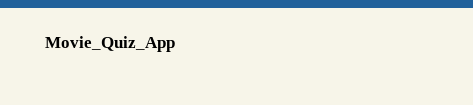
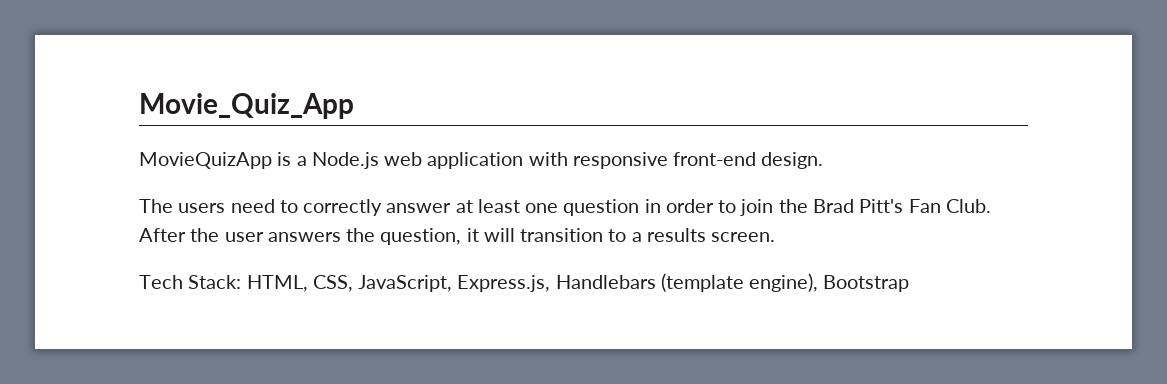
(175, 44) none -> [139,152,824,169] [139,199,991,216] [139,228,776,245] [139,273,910,292] // MovieQuizApp is a Node.js web application with responsive front-end design. // The users need to correctly answer at least one question in order to join the Brad Pitt's Fan Club. After the user answers the question, it will transition to a results screen. // Tech Stack: HTML, CSS, JavaScript, Express.js, Handlebars (template engine), Bootstrap

